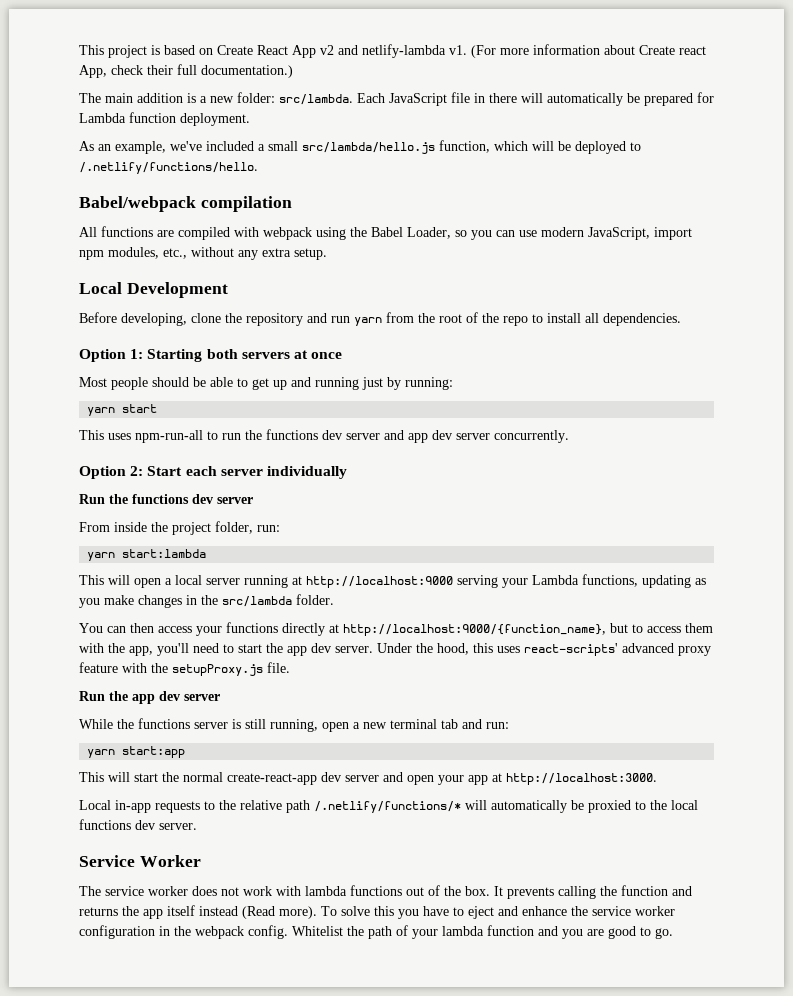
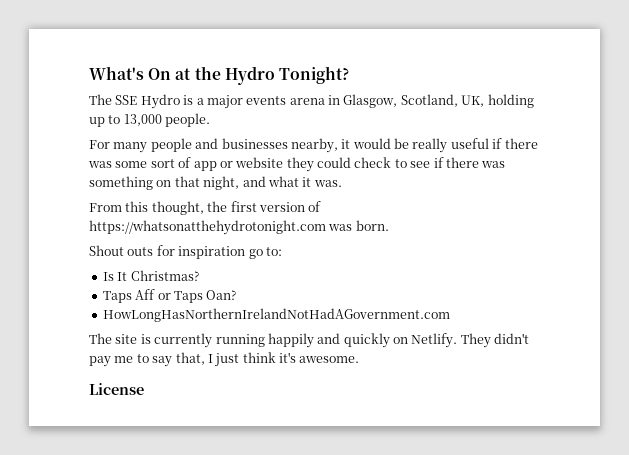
[79,44,706,58] [79,64,293,78] [79,92,714,106] [79,112,250,126] [79,140,641,154] [79,162,258,174] [79,196,292,212] [79,226,692,240] [79,247,327,260] [79,282,228,298] [79,312,681,326] [79,349,343,362] [79,377,453,390] [87,404,158,416] [79,429,569,443] [79,466,347,479] [79,494,253,504] [79,521,280,535] [87,549,207,561] [79,574,706,588] [79,594,334,608] [79,622,713,636] [79,643,711,656] [79,662,290,676] [79,691,220,704] [79,718,509,732] [87,746,186,758] [79,772,657,785] [79,800,698,813] [79,819,197,830] [79,855,201,867] [79,885,692,899] [79,905,675,919] [79,925,673,939] This project is based on Create React App v2 and netlify-lambda v1. (For more information about Create react App, check their full documentation.) // The main addition is a new folder: src/lambda. Each JavaScript file in there will automatically be prepared for Lambda function deployment. // As an example, we've included a small src/lambda/hello.js function, which will be deployed to /.netlify/functions/hello. // Babel/webpack compilation // All functions are compiled with webpack using the Babel Loader, so you can use modern JavaScript, import npm modules, etc., without any extra setup. // Local Development // Before developing, clone the repository and run yarn from the root of the repo to install all dependencies. // Option 1: Starting both servers at once // Most people should be able to get up and running just by running: // yarn start // This uses npm-run-all to run the functions dev server and app dev server concurrently. // Option 2: Start each server individually // Run the functions dev server // From inside the project folder, run: // yarn start:lambda // This will open a local server running at http://localhost:9000 serving your Lambda functions, updating as you make changes in the src/lambda folder. // You can then access your functions directly at http://localhost:9000/{function_name}, but to access them with the app, you'll need to start the app dev server. Under the hood, this uses react-scripts' advanced proxy feature with the setupProxy.js file. // Run the app dev server // While the functions server is still running, open a new terminal tab and run: // yarn start:app // This will start the normal create-react-app dev server and open your app at http://localhost:3000. // Local in-app requests to the relative path /.netlify/functions/* will automatically be proxied to the local functions dev server. // Service Worker // The service worker does not work with lambda functions out of the box. It prevents calling the function and returns the app itself instead (Read more). To solve this you have to eject and enhance the service worker configuration in the webpack config. Whitelist the path of your lambda function and you are good to go. -> [89,66,349,85] [89,94,534,109] [89,113,211,127] [89,138,538,153] [88,157,506,172] [89,176,342,190] [89,201,322,215] [89,220,389,235] [89,245,282,259] [102,270,199,281] [102,289,237,303] [102,308,450,322] [89,333,530,348] [89,352,360,367] [89,383,144,395] What's On at the Hydro Tonight? // The SSE Hydro is a major events arena in Glasgow, Scotland, UK, holding up to 13,000 people. // For many people and businesses nearby, it would be really useful if there was some sort of app or website they could check to see if there was something on that night, and what it was. // From this thought, the first version of https://whatsonatthehydrotonight.com was born. // Shout outs for inspiration go to: // Is It Christmas? // Taps Aff or Taps Oan? // HowLongHasNorthernIrelandNotHadAGovernment.com // The site is currently running happily and quickly on Netlify. They didn't pay me to say that, I just think it's awesome. // License

